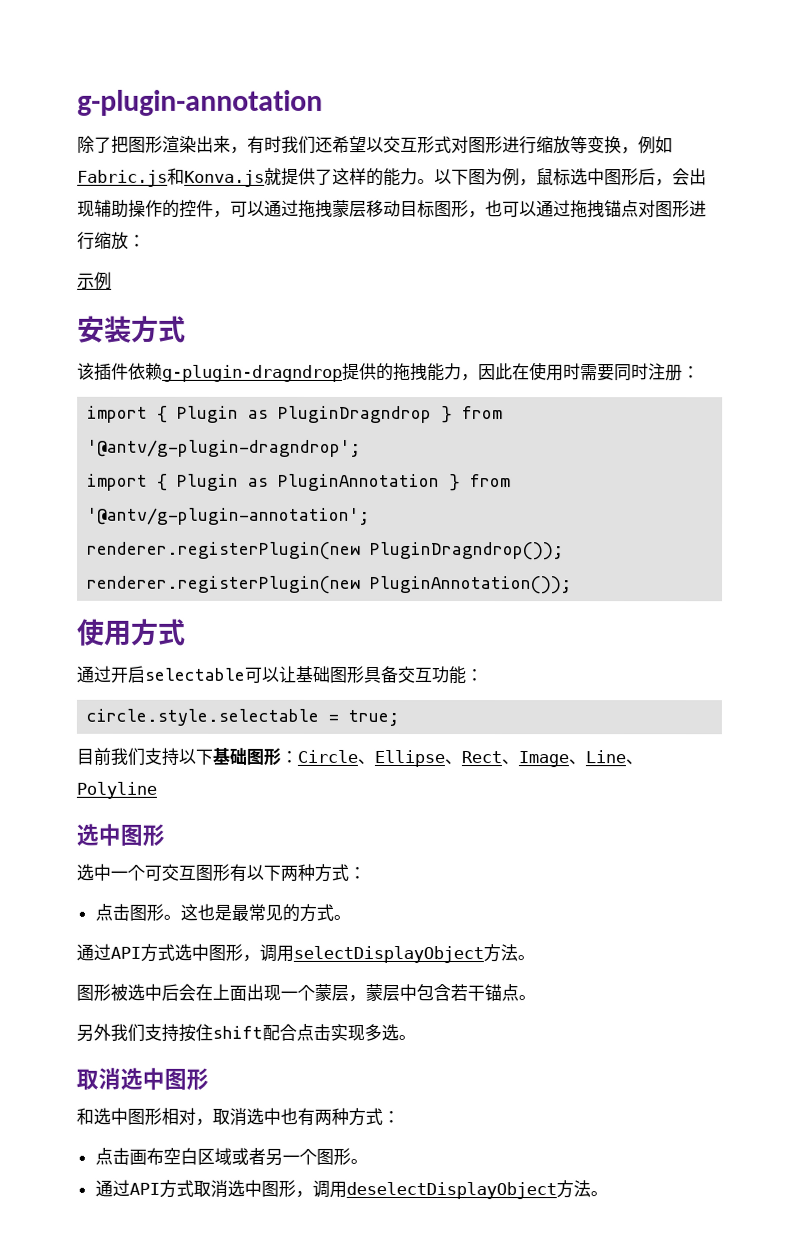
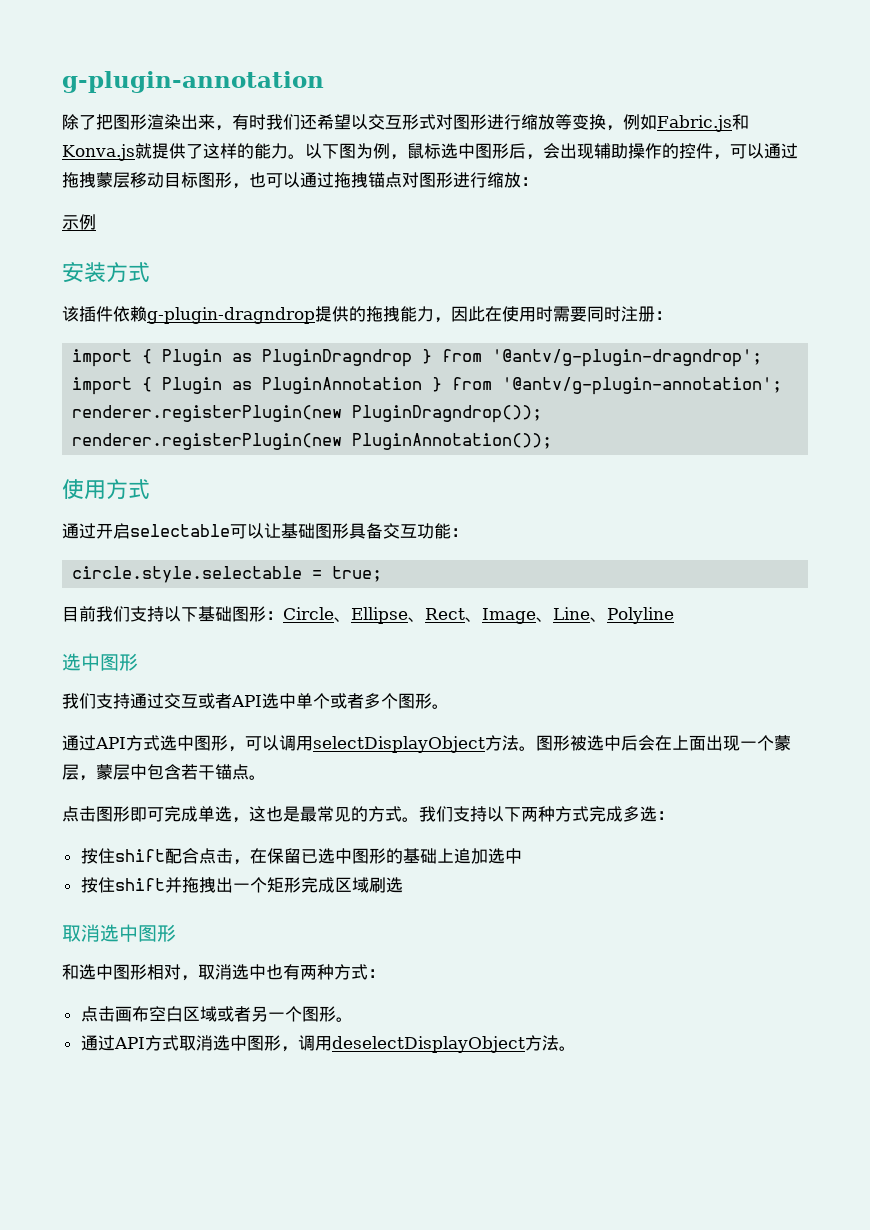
[76,863,366,882] [94,903,334,922] 选中一个可交互图形有以下两种方式： // 点击图形。这也是最常见的方式 -> [62,693,432,709] 我们支持通过交互或者API选中单个或者多个图形
(260, 958) none -> [245,735,279,751] 可以
(535, 958) // -> (536, 748) none
[76,1023,416,1042] 另外我们支持按住shift配合点击实现多选。 -> [62,806,674,823] [80,848,522,865] [80,877,403,893] 点击图形即可完成单选，这也是最常见的方式。我们支持以下两种方式完成多选： // 按住shift配合点击，在保留已选中图形的基础上追加选中 // 按住shift并拖拽出一个矩形完成区域刷选

